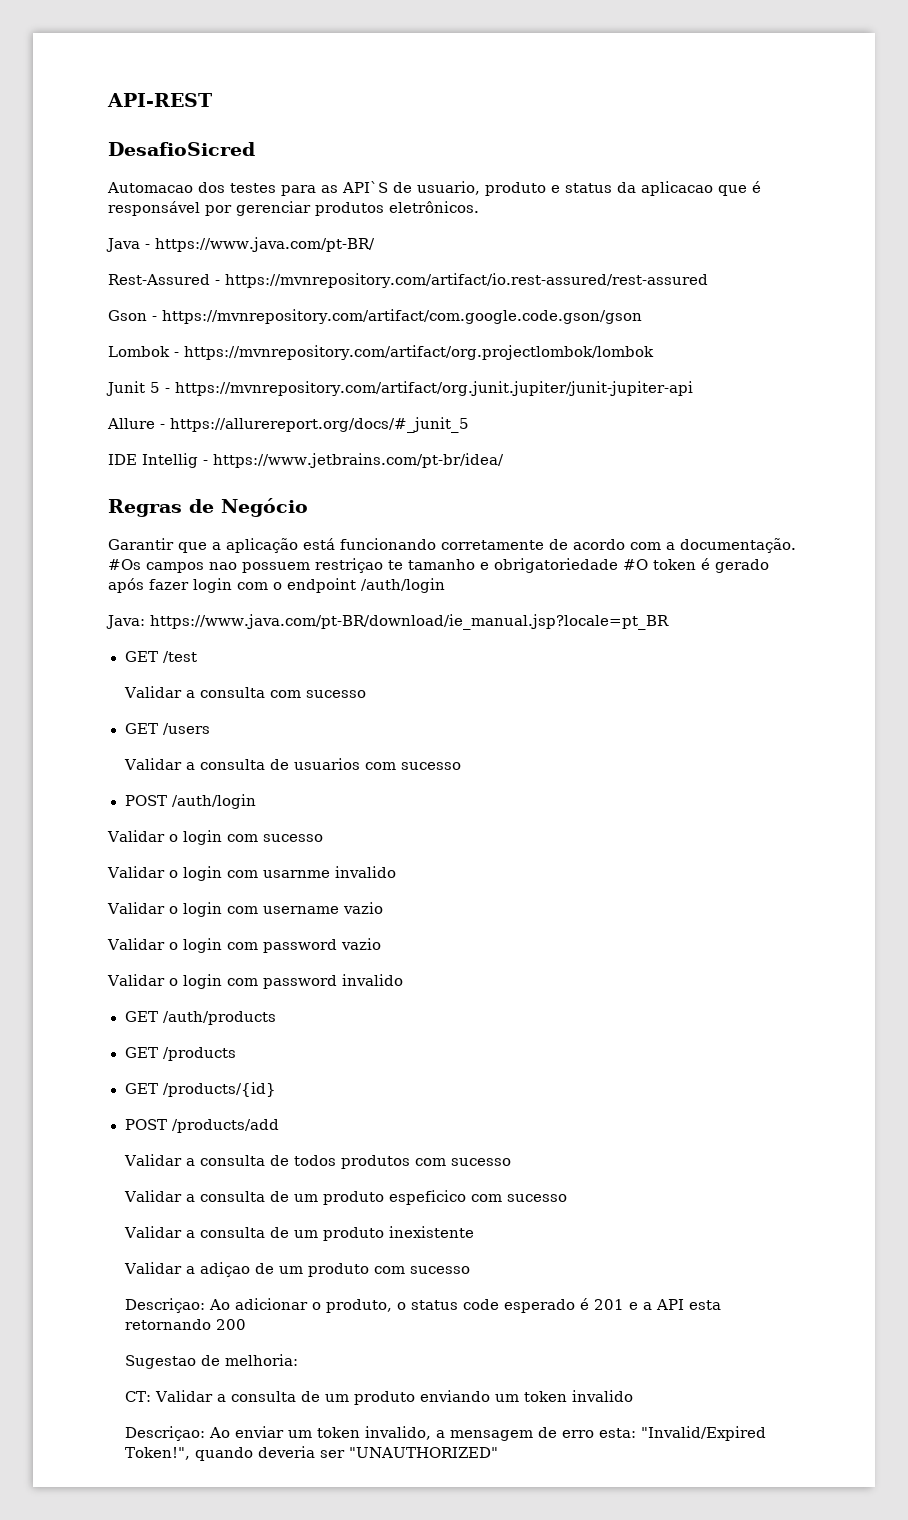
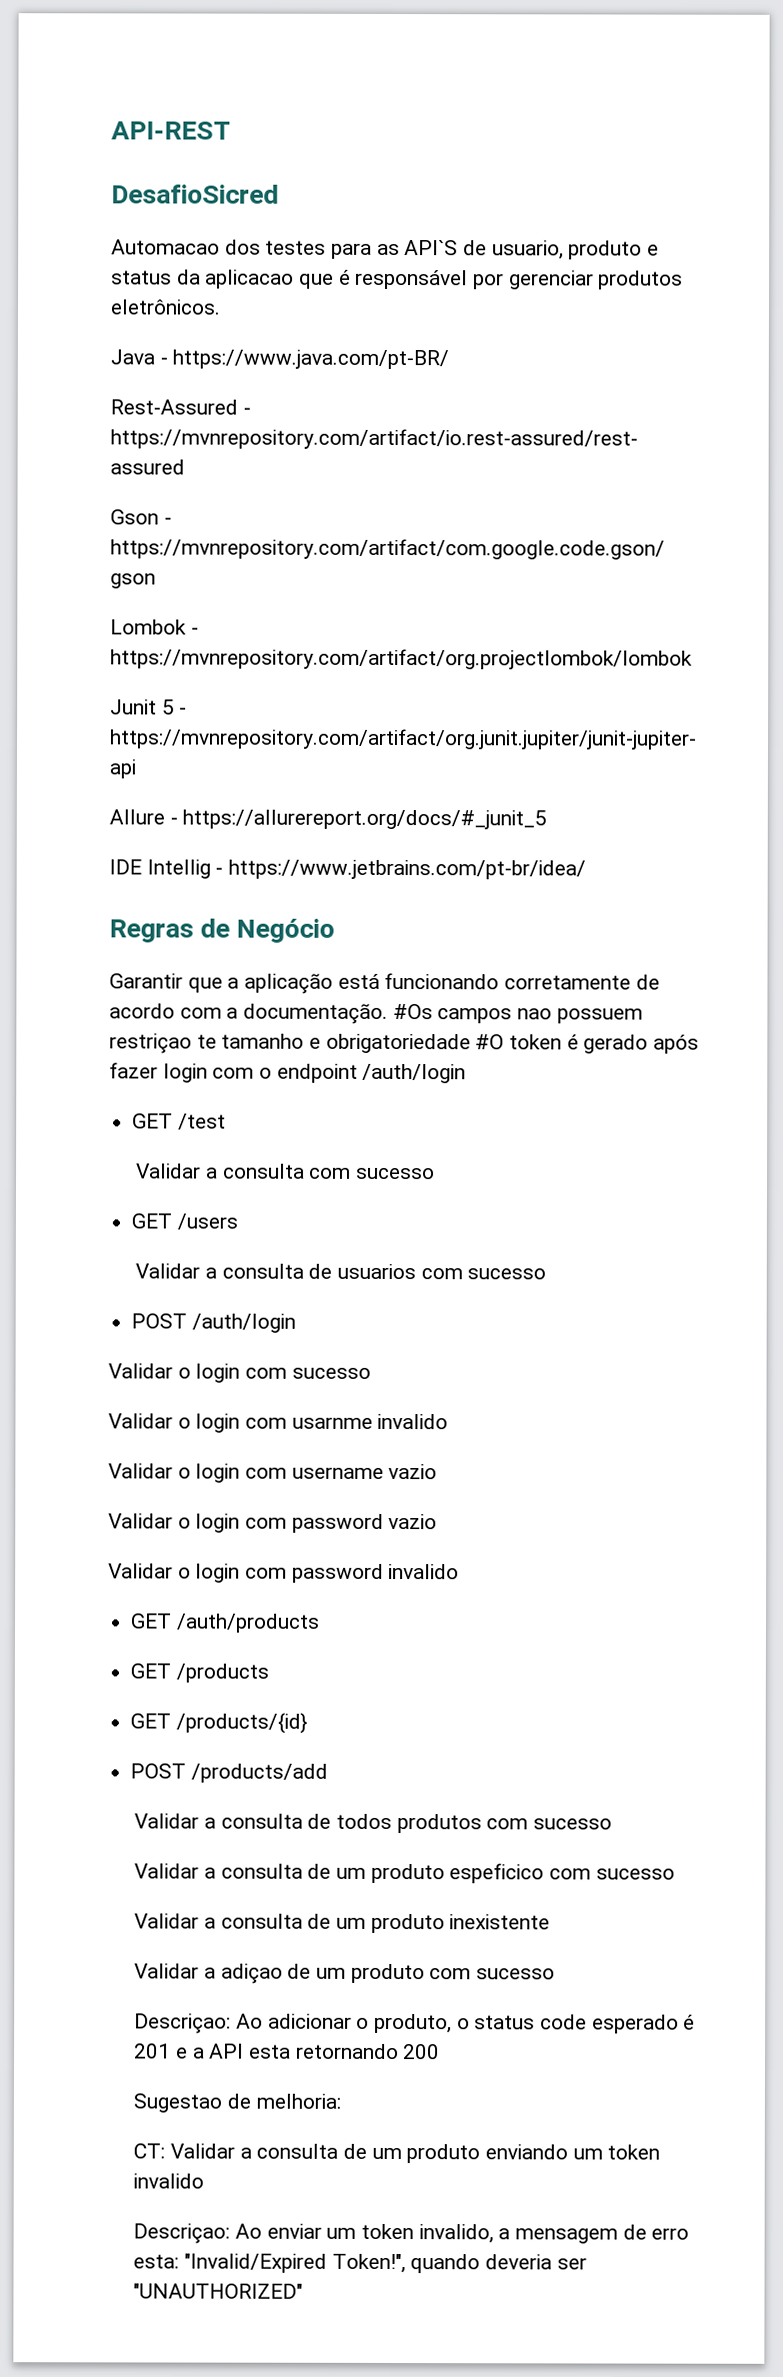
[106,614,669,630] // Java: https://www.java.com/pt-BR/download/ie_manual.jsp?locale=pt_BR -> (467, 1073) none

